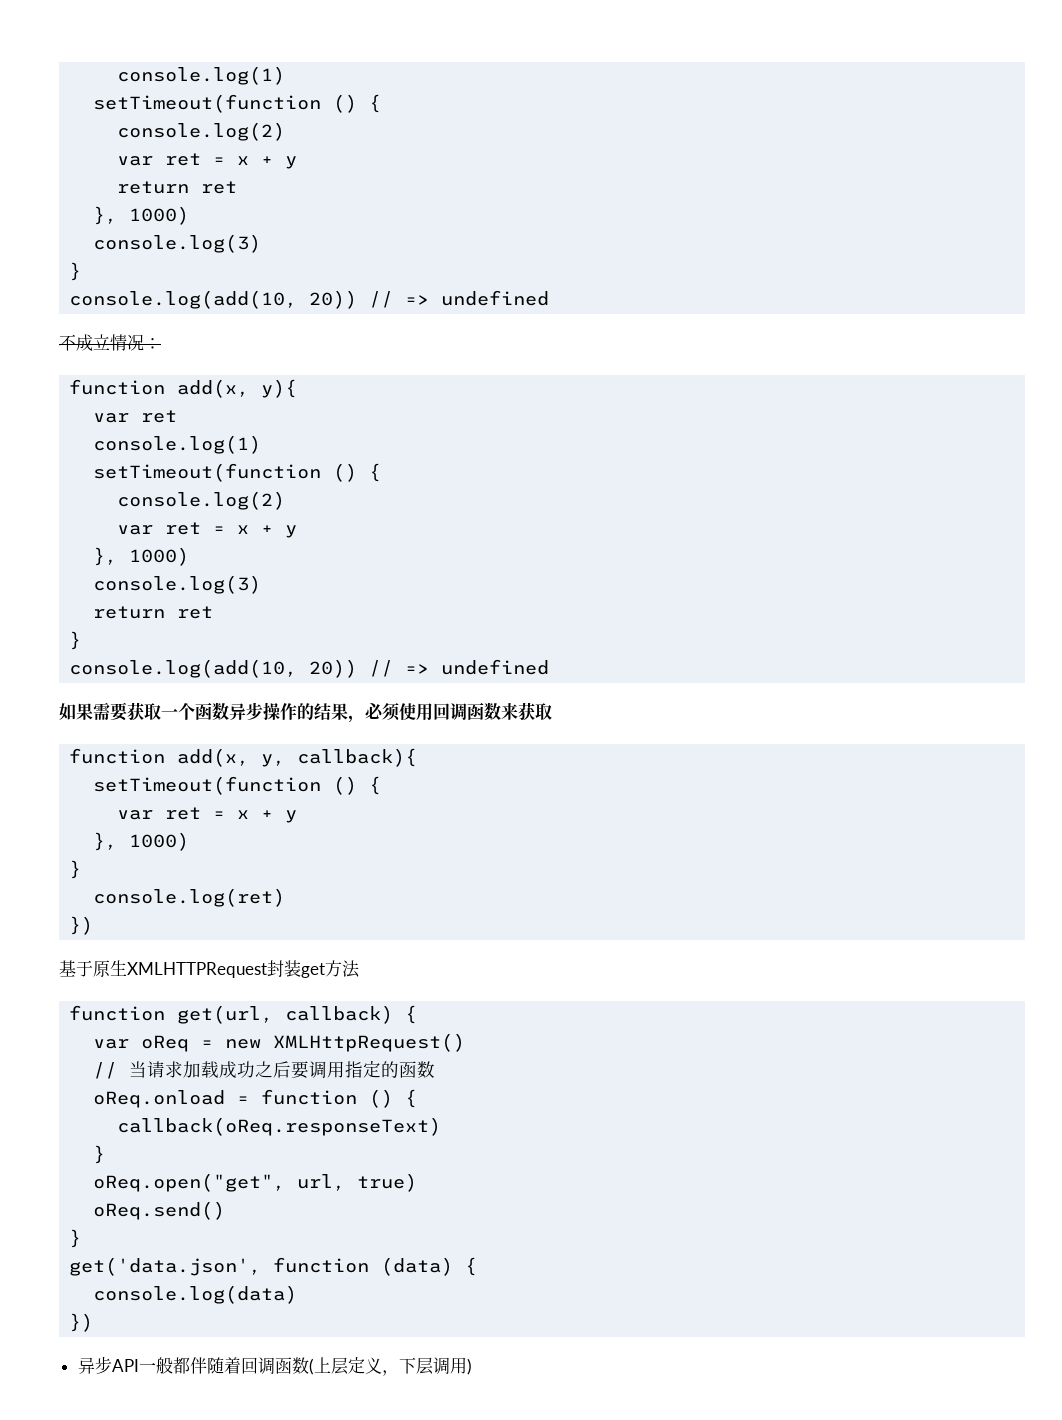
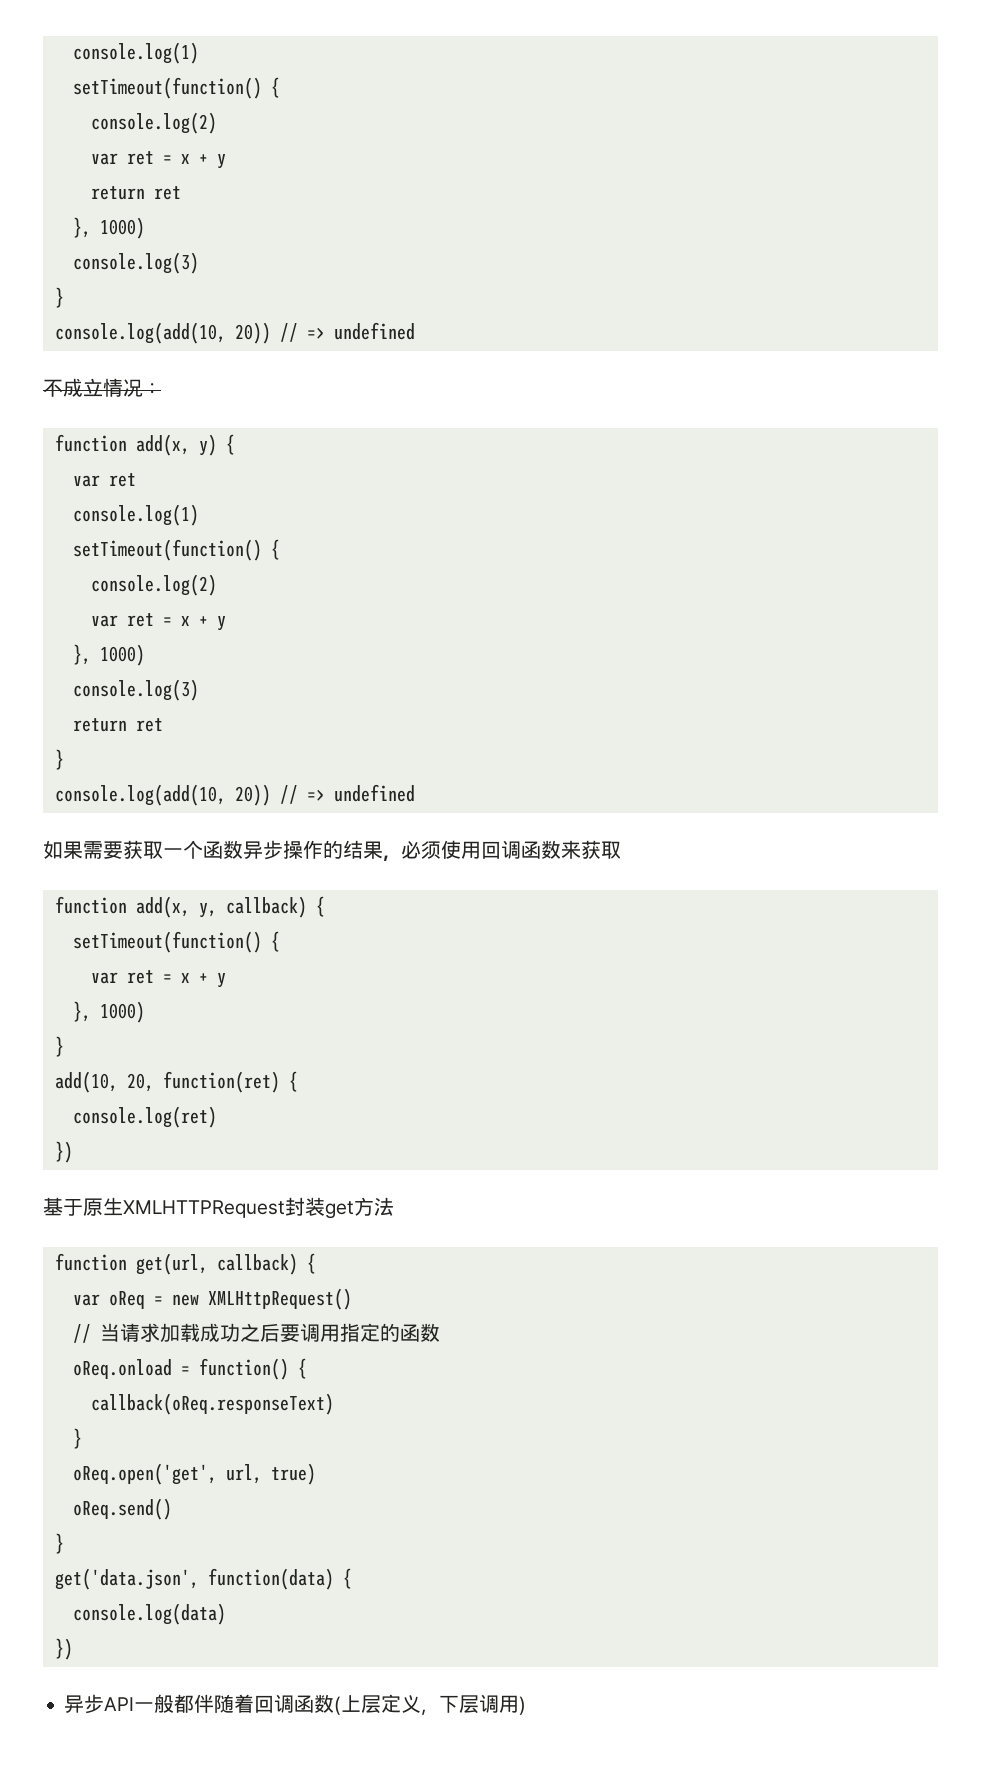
[117,66,286,85] [93,94,358,113] console.log(1) // setTimeout(function () -> [72,42,199,64] [72,77,262,99] console.log(1) // setTimeout(function()
[261,379,298,398] y){ -> [198,434,235,456] y) {
[93,463,358,482] setTimeout(function () -> [72,539,262,561] setTimeout(function()
[297,748,418,767] [93,776,358,795] callback){ // setTimeout(function () -> [225,896,325,918] [72,931,262,953] callback) { // setTimeout(function()
(82, 869) none -> [54,1071,298,1093] // add(10, 20, function(ret) {
[261,1089,394,1108] function () -> [198,1358,289,1380] function()
[93,1173,286,1192] oReq.open("get", -> [72,1463,217,1485] oReq.open('get',
[273,1257,454,1276] function (data) -> [207,1568,334,1590] function(data)

